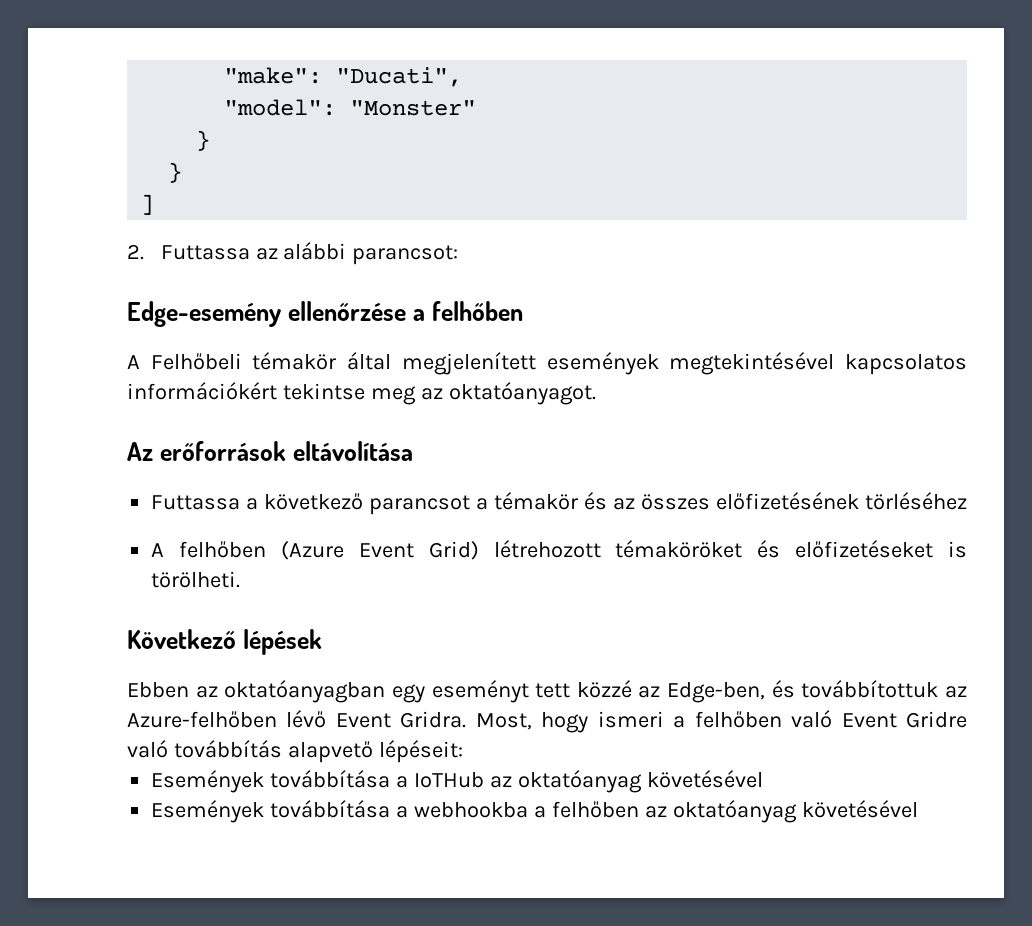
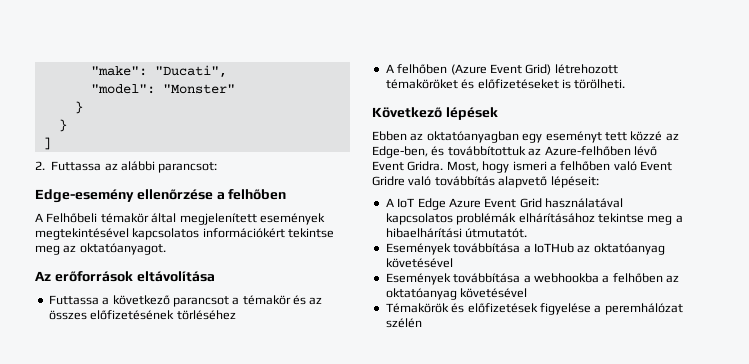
(463, 751) none -> [385,198,623,210] [385,213,683,225] [385,228,528,238] // A IoT Edge Azure Event Grid használatával kapcsolatos problémák elhárításához tekintse meg a hibaelhárítási útmutatót.
(918, 809) none -> [385,303,683,315] [385,318,422,328] // Témakörök és előfizetések figyelése a peremhálózat szélén

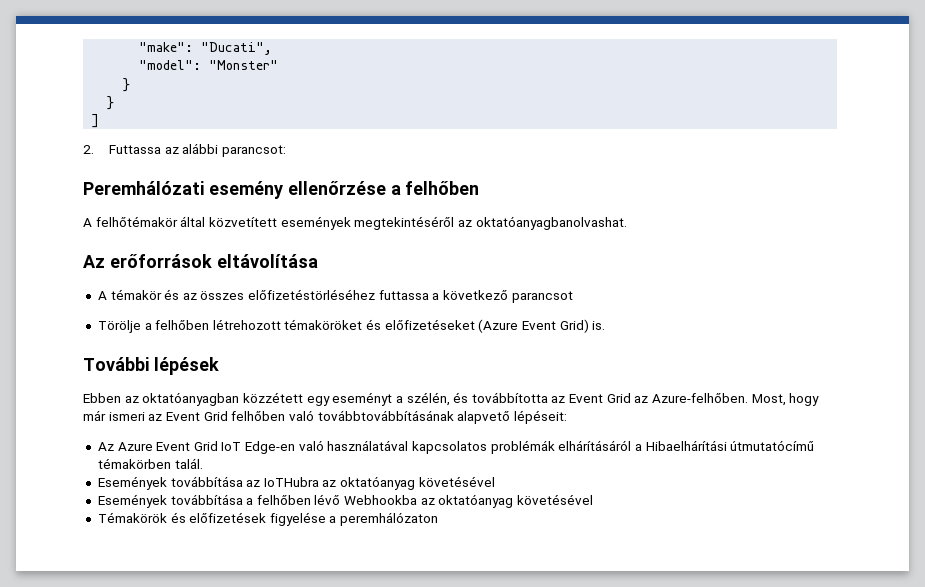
[35,189,134,203] Edge-esemény -> [83,181,283,199] Peremhálózati esemény
[46,213,325,225] [35,228,335,240] [35,243,166,255] [35,271,215,282] [48,295,323,307] [48,310,236,320] [385,64,618,75] [385,79,626,89] [372,107,442,118] Felhőbeli témakör által megjelenített események megtekintésével kapcsolatos információkért tekintse meg az oktatóanyagot. // Az erőforrások eltávolítása // Futtassa a következő parancsot a témakör és az összes előfizetésének törléséhez // A felhőben (Azure Event Grid) létrehozott témaköröket és előfizetéseket is törölheti. // Következő -> [95,216,627,230] [83,254,318,268] [97,289,573,303] [97,319,606,333] [83,357,149,371] felhőtémakör által közvetített események megtekintéséről az oktatóanyagbanolvashat. // Az erőforrások eltávolítása // A témakör és az összes előfizetéstörléséhez futtassa a következő parancsot // Törölje a felhőben létrehozott témaköröket és előfizetéseket (Azure Event Grid) is. // További
(519, 137) none -> [242,392,303,403] közzétett
[604,131,679,141] [372,146,657,158] [372,161,672,173] [372,176,599,188] [385,198,623,210] [385,213,683,225] [385,228,528,238] [385,243,574,255] tett közzé az Edge-ben, és továbbítottuk az Azure-felhőben lévő Event Gridra. Most, hogy ismeri a felhőben való Event Gridre való továbbítás alapvető lépéseit: // A IoT Edge Azure Event Grid használatával kapcsolatos problémák elhárításához tekintse meg a hibaelhárítási útmutatót. // Események továbbítása a IoTHub -> [395,392,820,406] [83,410,567,424] [97,440,815,454] [97,458,203,469] [97,476,319,490] a szélén, és továbbította az Event Grid az Azure-felhőben. Most, hogy már ismeri az Event Grid felhőben való továbbtovábbításának alapvető lépéseit: // Az Azure Event Grid IoT Edge-en való használatával kapcsolatos problémák elhárításáról a Hibaelhárítási útmutatócímű témakörben talál. // Események továbbítása az IoTHubra
[533,273,663,283] webhookba a felhőben -> [256,494,418,505] felhőben lévő Webhookba
[604,303,683,315] [385,318,422,328] peremhálózat szélén -> [340,512,439,526] peremhálózaton

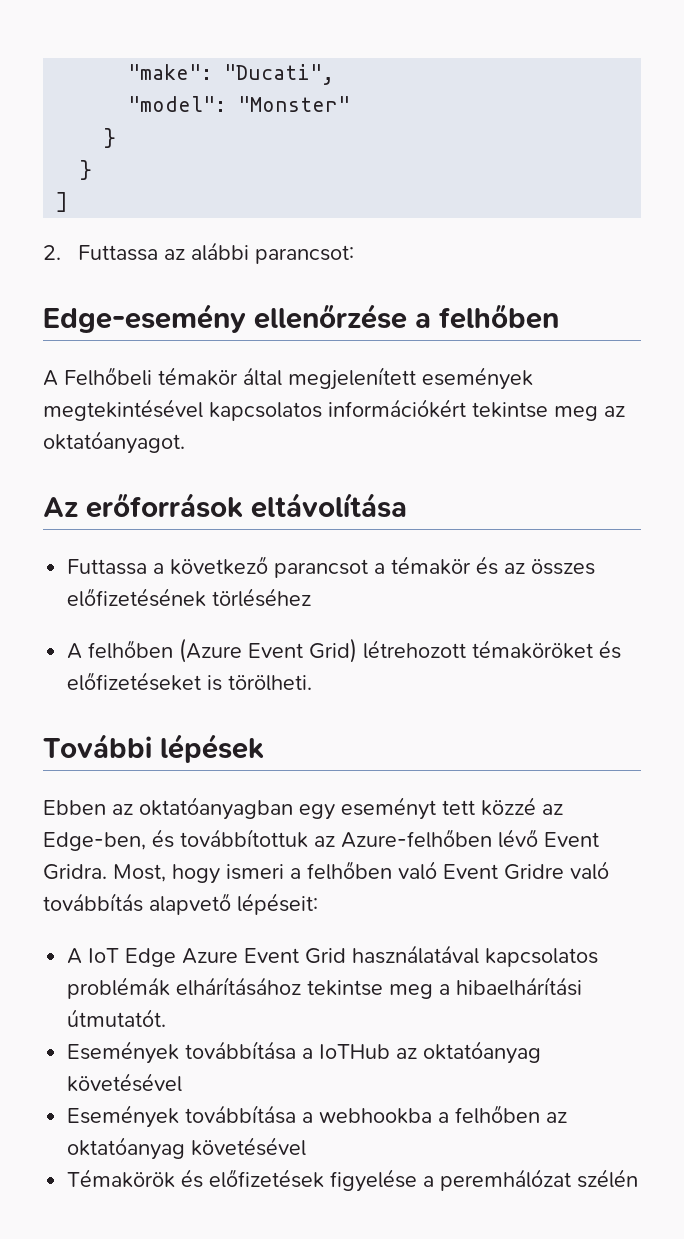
[83,181,283,199] Peremhálózati esemény -> [43,303,246,333] Edge-esemény
[95,216,627,230] [83,254,318,268] [97,289,573,303] [97,319,606,333] felhőtémakör által közvetített események megtekintéséről az oktatóanyagbanolvashat. // Az erőforrások eltávolítása // A témakör és az összes előfizetéstörléséhez futtassa a következő parancsot // Törölje a felhőben létrehozott témaköröket és előfizetéseket (Azure Event Grid) is. -> [64,367,533,390] [43,399,625,421] [43,431,185,454] [43,492,407,518] [67,556,596,578] [67,588,312,607] [67,638,622,663] [67,672,313,691] Felhőbeli témakör által megjelenített események megtekintésével kapcsolatos információkért tekintse meg az oktatóanyagot. // Az erőforrások eltávolítása // Futtassa a következő parancsot a témakör és az összes előfizetésének törléséhez // A felhőben (Azure Event Grid) létrehozott témaköröket és előfizetéseket is törölheti.
[242,392,303,403] közzétett -> (293, 808) none
[395,392,820,406] [83,410,567,424] [97,440,815,454] [97,458,203,469] [97,476,319,490] a szélén, és továbbította az Event Grid az Azure-felhőben. Most, hogy már ismeri az Event Grid felhőben való továbbtovábbításának alapvető lépéseit: // Az Azure Event Grid IoT Edge-en való használatával kapcsolatos problémák elhárításáról a Hibaelhárítási útmutatócímű témakörben talál. // Események továbbítása az IoTHubra -> [442,797,563,816] [43,829,599,851] [43,861,609,884] [43,893,318,915] [67,945,599,967] [67,977,583,999] [67,1009,167,1027] [67,1041,391,1064] tett közzé az Edge-ben, és továbbítottuk az Azure-felhőben lévő Event Gridra. Most, hogy ismeri a felhőben való Event Gridre való továbbítás alapvető lépéseit: // A IoT Edge Azure Event Grid használatával kapcsolatos problémák elhárításához tekintse meg a hibaelhárítási útmutatót. // Események továbbítása a IoTHub
[256,494,418,505] felhőben lévő Webhookba -> [319,1105,541,1124] webhookba a felhőben
[340,512,439,526] peremhálózaton -> [440,1169,639,1191] peremhálózat szélén

